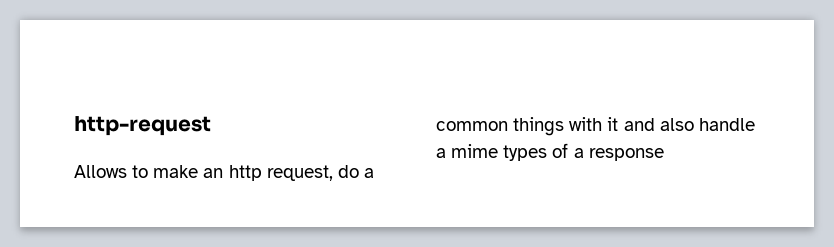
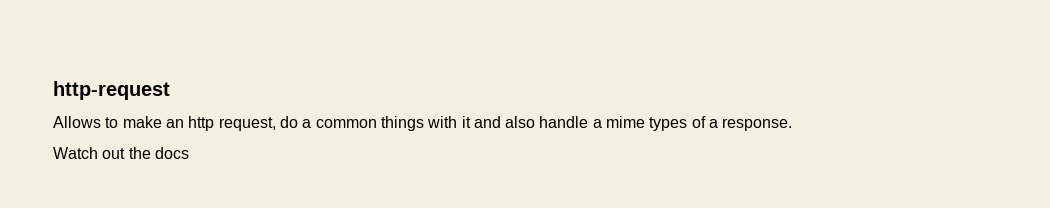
[588,148,664,161] response -> [722,118,793,131] [53,147,189,159] response. // Watch out the docs

